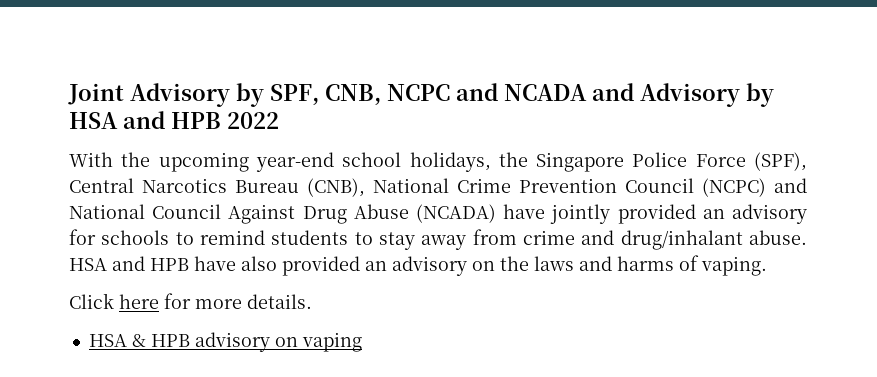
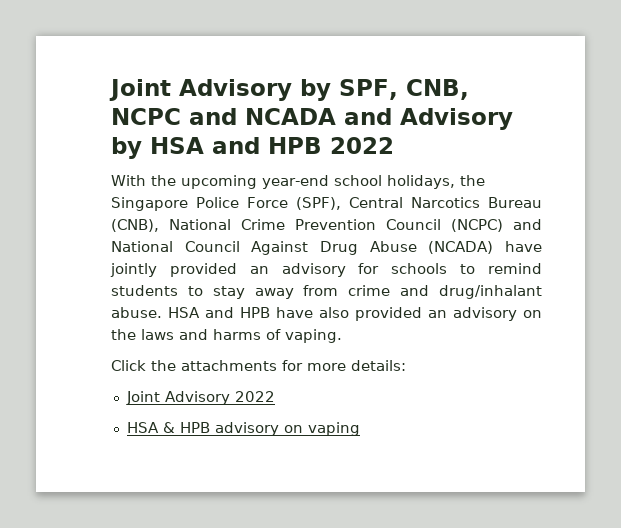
[119,293,312,309] here for more details. -> [151,360,406,371] [125,391,275,405] the attachments for more details: // Joint Advisory 2022

